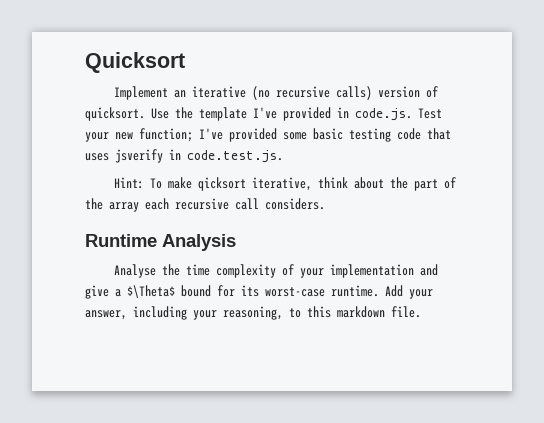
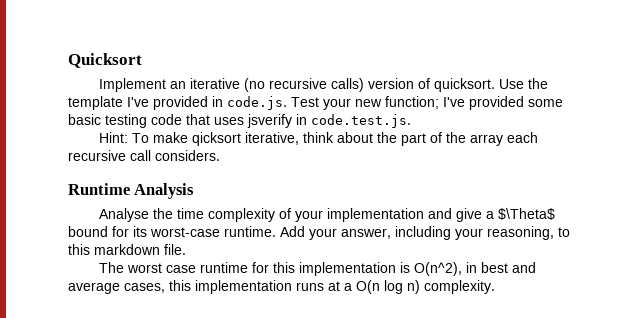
(421, 312) none -> [99,262,537,276] [68,280,495,294] // The worst case runtime for this implementation is O(n^2), in best and average cases, this implementation runs at a O(n log n) complexity.

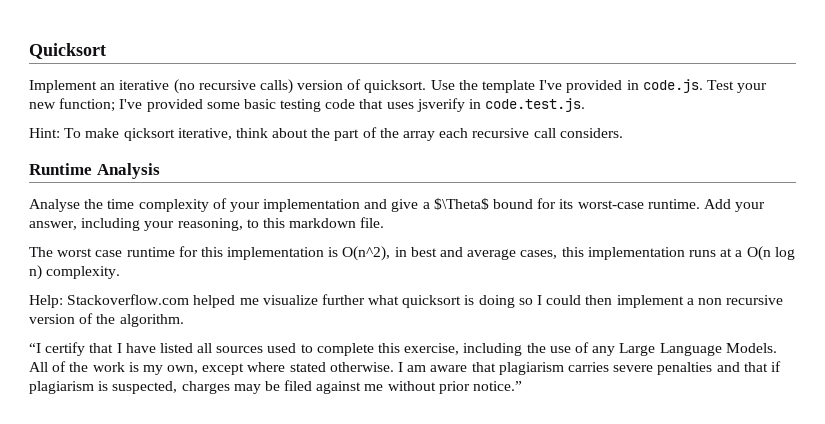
(495, 287) none -> [29,294,784,308] [29,313,184,327] [29,342,777,356] [29,361,781,375] [29,380,523,394] // Help: Stackoverflow.com helped me visualize further what quicksort is doing so I could then implement a non recursive version of the algorithm. // “I certify that I have listed all sources used to complete this exercise, including the use of any Large Language Models. All of the work is my own, except where stated otherwise. I am aware that plagiarism carries severe penalties and that if plagiarism is suspected, charges may be filed against me without prior notice.”

